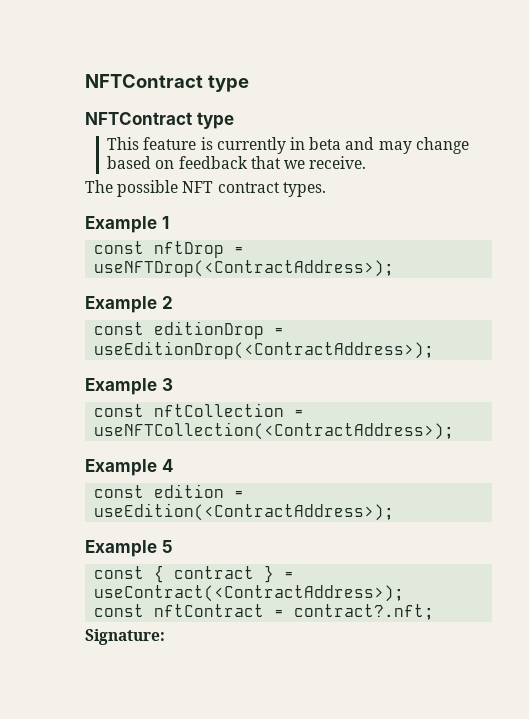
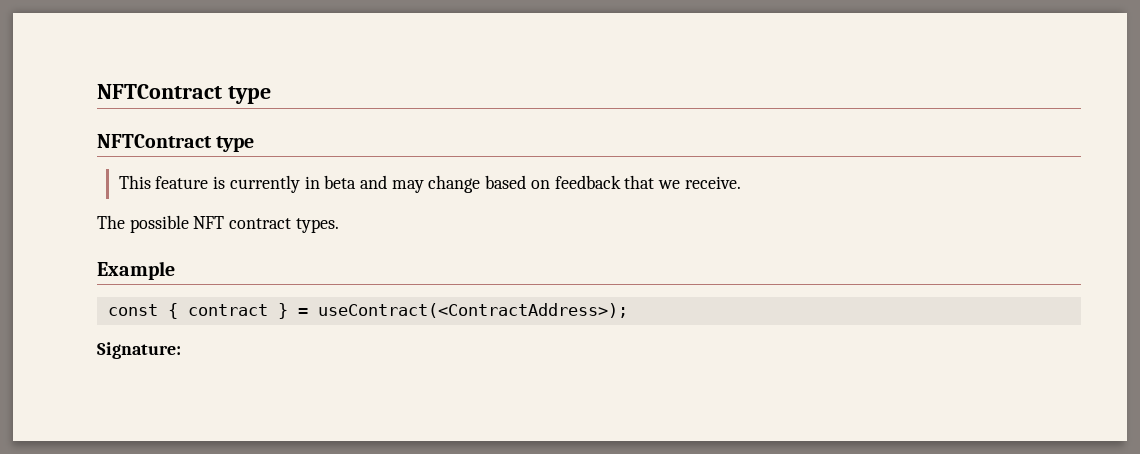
[161,216,169,229] [94,241,245,258] [94,260,395,277] [85,296,173,313] [94,321,285,339] [94,341,435,359] [85,378,173,395] [94,403,305,417] [94,422,455,440] [85,459,174,476] [94,484,245,498] [94,503,395,521] [85,540,173,557] 1 // const nftDrop = useNFTDrop(<ContractAddress>); // Example 2 // const editionDrop = useEditionDrop(<ContractAddress>); // Example 3 // const nftCollection = useNFTCollection(<ContractAddress>); // Example 4 // const edition = useEdition(<ContractAddress>); // Example 5 -> (175, 270) none
[94,604,435,620] // const nftContract = contract?.nft; -> (628, 310) none

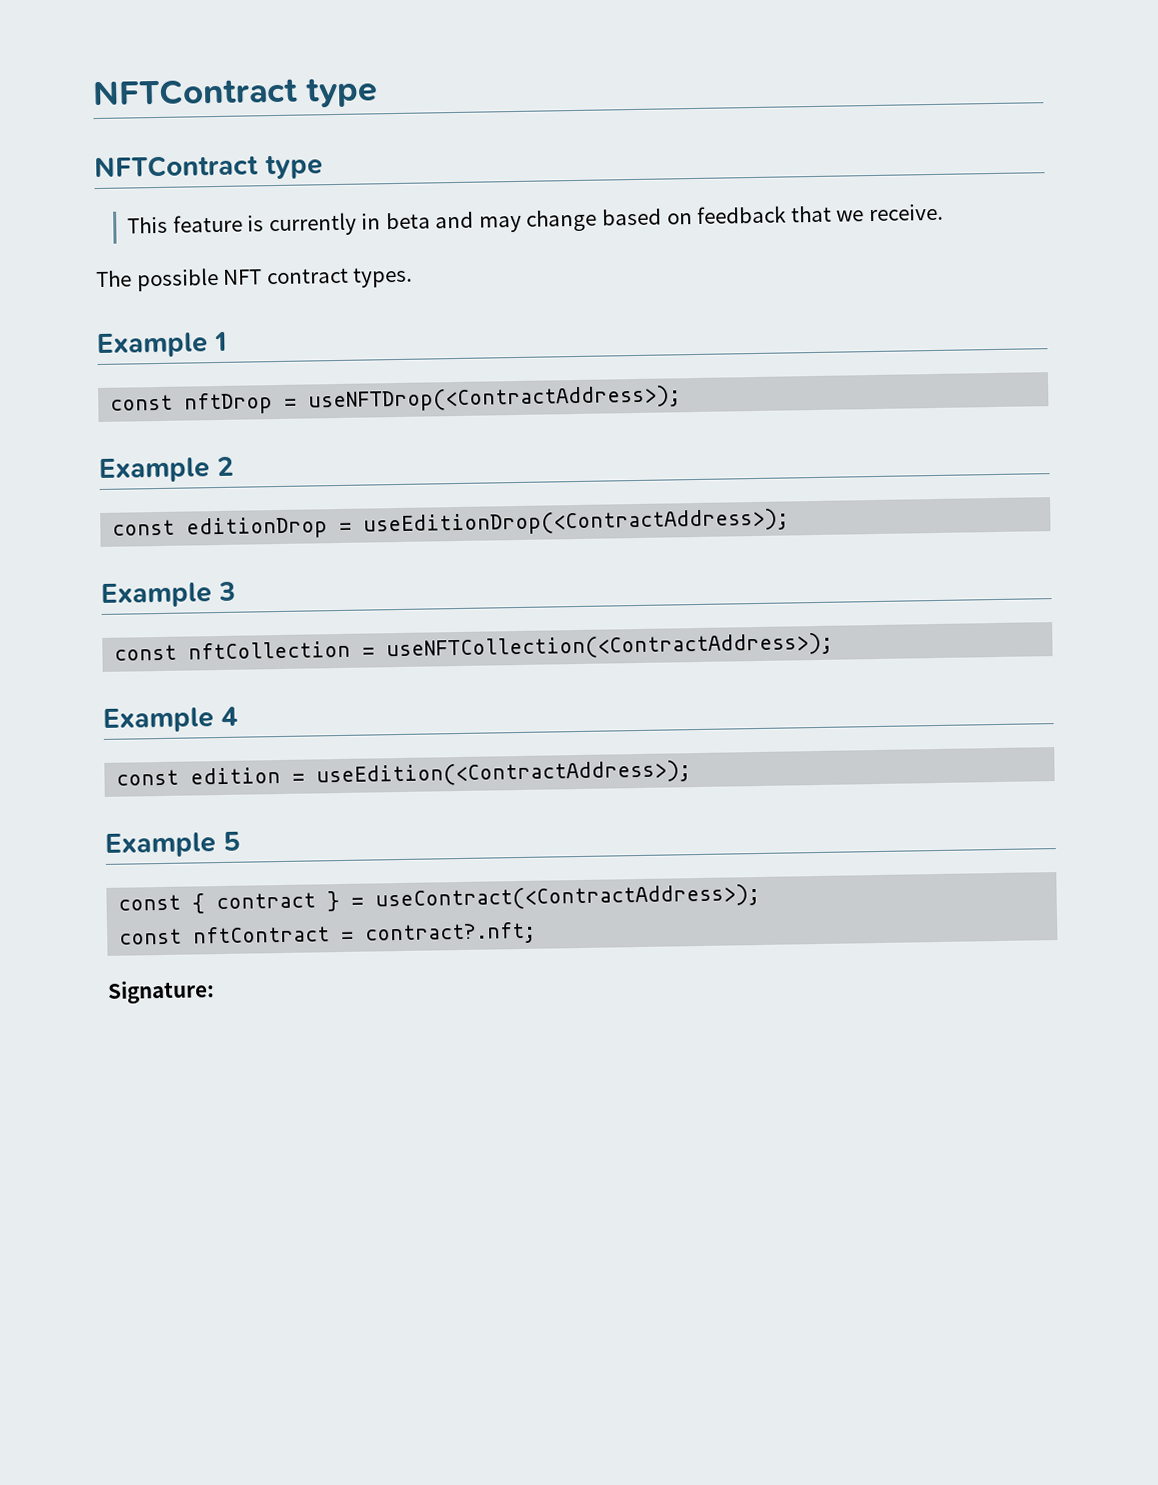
(175, 270) none -> [214,331,227,352] [110,385,682,415] [99,456,234,483] [112,508,790,540] [101,581,236,608] [114,632,834,662] [103,706,238,733] [116,760,692,788] [105,831,241,858] 1 // const nftDrop = useNFTDrop(<ContractAddress>); // Example 2 // const editionDrop = useEditionDrop(<ContractAddress>); // Example 3 // const nftCollection = useNFTCollection(<ContractAddress>); // Example 4 // const edition = useEdition(<ContractAddress>); // Example 5
(628, 310) none -> [119,921,537,946] // const nftContract = contract?.nft;

